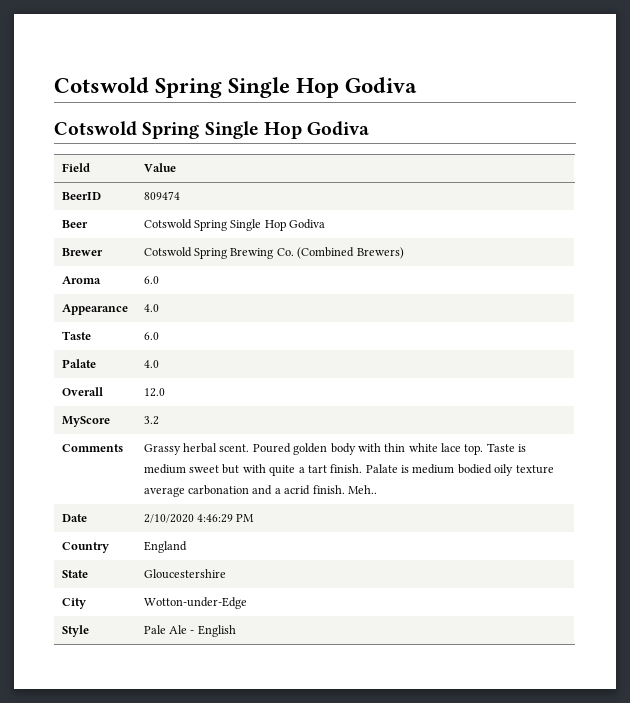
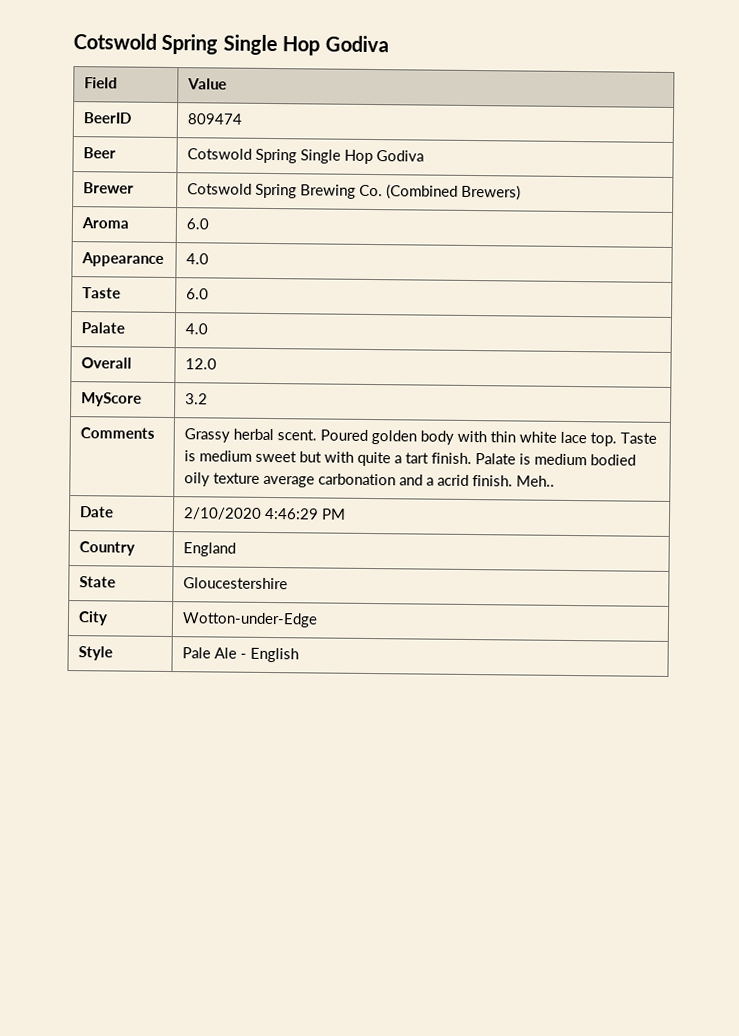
[54,77,418,98] [54,121,370,139] Cotswold Spring Single Hop Godiva // Cotswold Spring Single Hop Godiva -> [73,33,389,56] Cotswold Spring Single Hop Godiva

